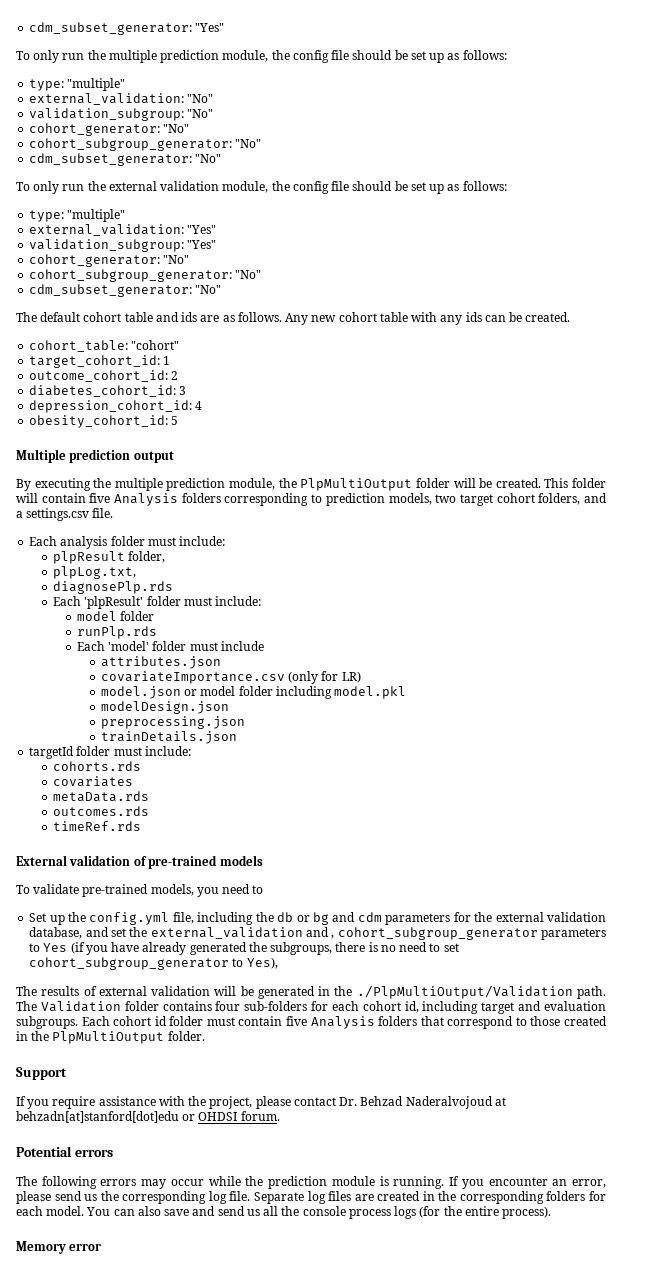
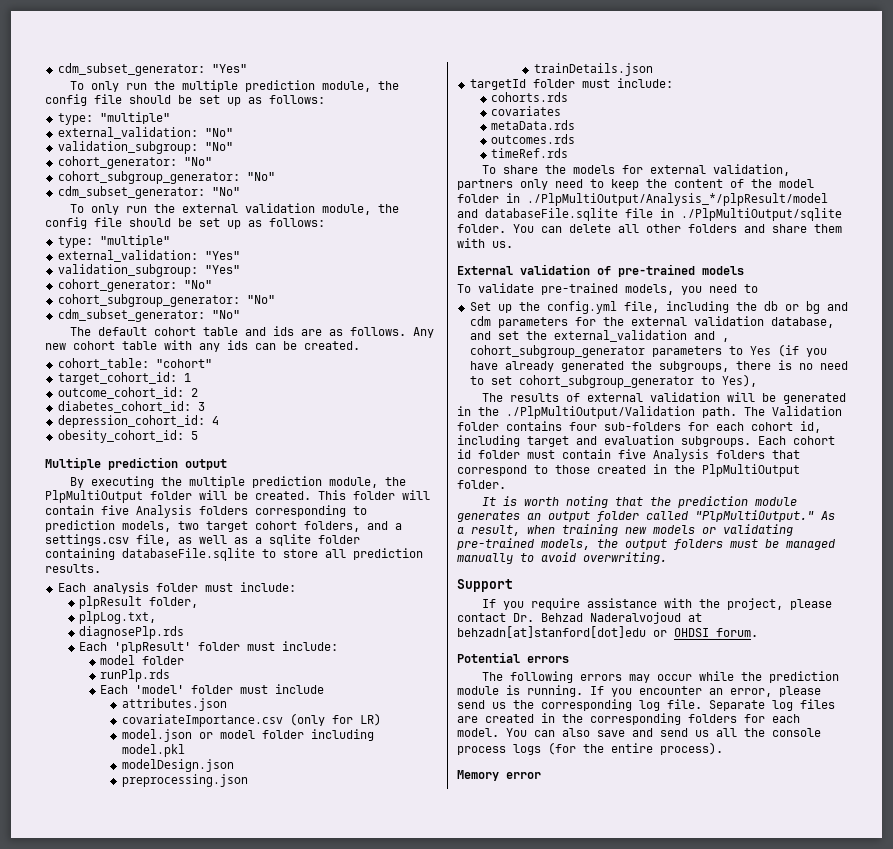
[92,508,114,518] file. -> [136,534,360,546] [45,548,423,561] [45,564,101,573] file, as well as a sqlite folder containing databaseFile.sqlite to store all prediction results.
(142, 826) none -> [482,164,791,176] [457,179,814,190] [457,193,828,206] [457,208,842,221] [457,224,842,233] [457,238,513,248] // To share the models for external validation, partners only need to keep the content of the model folder in ./PlpMultiOutput/Analysis_*/plpResult/model and databaseFile.sqlite file in ./PlpMultiOutput/sqlite folder. You can delete all other folders and share them with us.
(205, 1036) none -> [482,496,798,508] [457,510,835,522] [457,524,793,536] [457,538,835,550] [457,552,667,564] // It is worth noting that the prediction module generates an output folder called "PlpMultiOutput." As a result, when training new models or validating pre-trained models, the output folders must be managed manually to avoid overwriting.

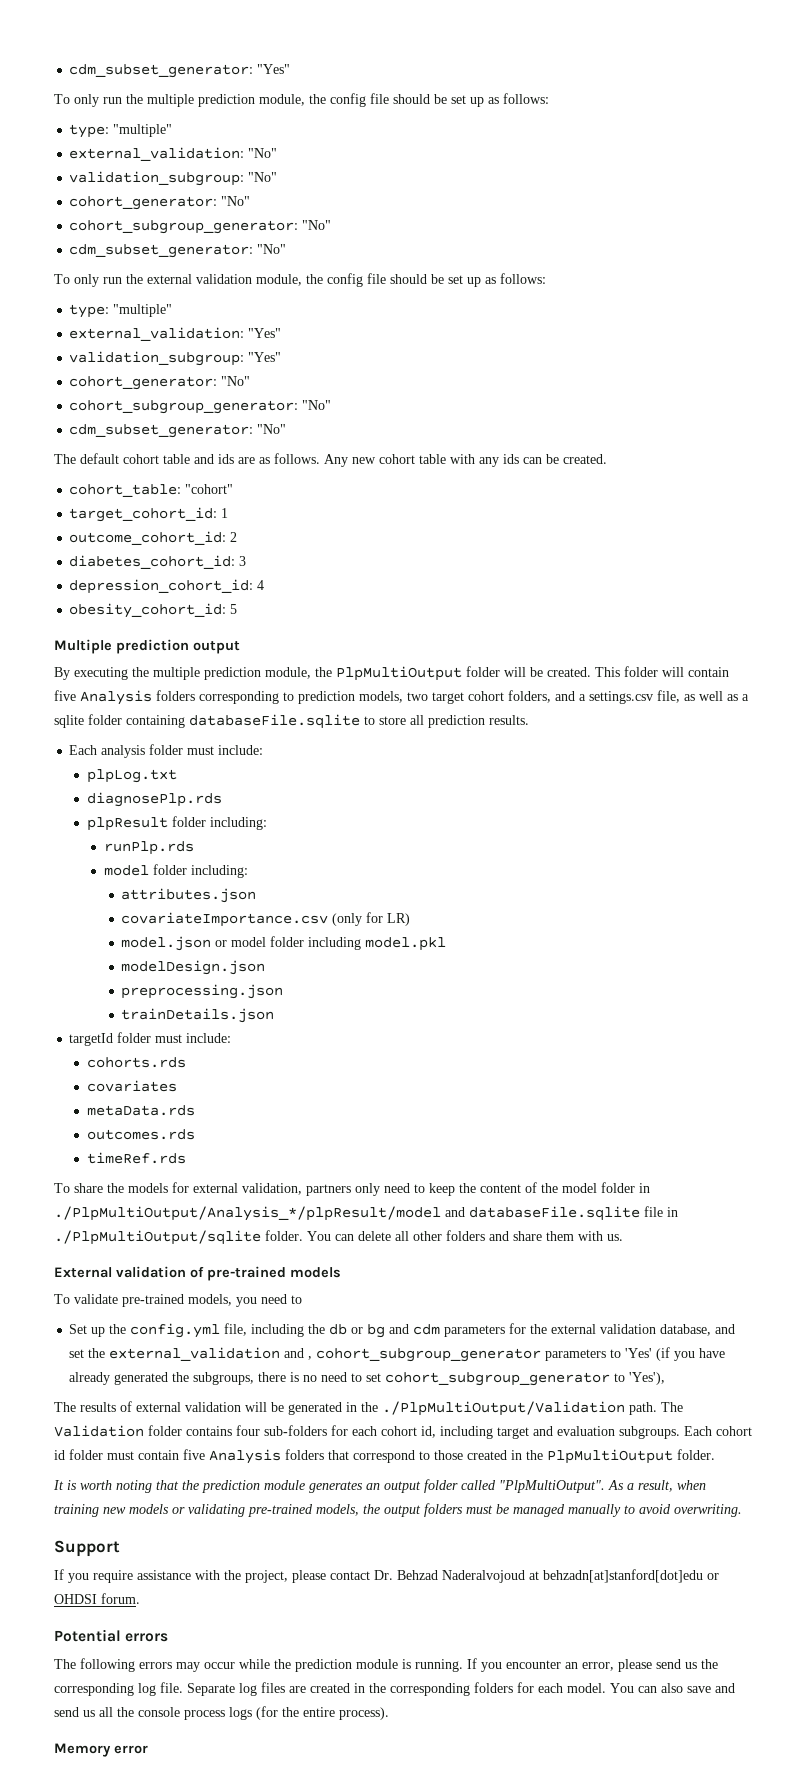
[79,596,199,609] [79,611,157,624] [79,626,185,639] [79,641,339,653] [100,655,185,665] [100,669,171,682] [100,684,325,694] plpResult folder, // plpLog.txt, // diagnosePlp.rds // Each 'plpResult' folder must include: // model folder // runPlp.rds // Each 'model' folder must include -> [86,769,177,783] [86,792,222,807] [86,816,267,831] [103,841,194,855] [103,864,248,878] plpLog.txt // diagnosePlp.rds // plpResult folder including: // runPlp.rds // model folder including:
[749,346,771,355] Yes -> [625,1348,653,1358] 'Yes'
[721,374,757,387] Yes), -> [629,1372,666,1385] 'Yes'),
[695,510,814,522] "PlpMultiOutput." -> [499,1480,605,1493] "PlpMultiOutput".

